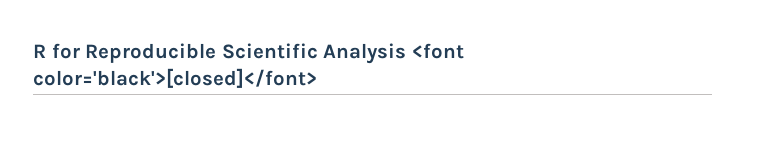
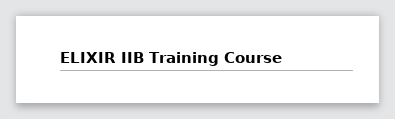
[33,43,464,64] [33,68,317,88] R for Reproducible Scientific Analysis <font color='black'>[closed]</font> -> [60,52,282,66] ELIXIR IIB Training Course

